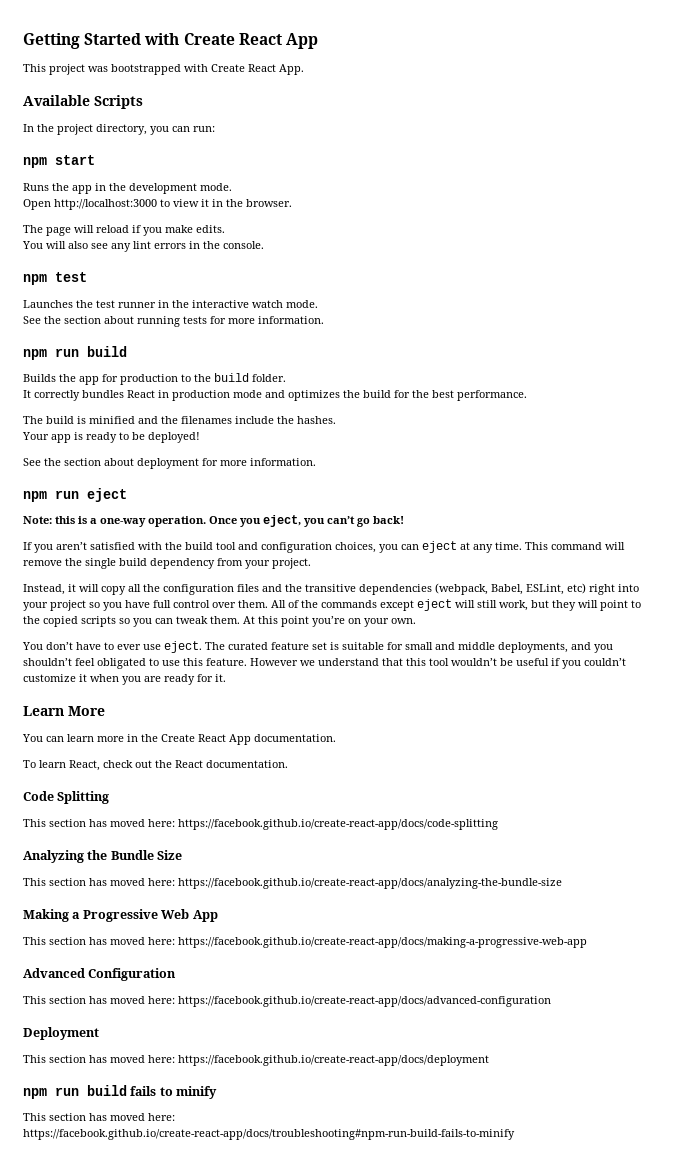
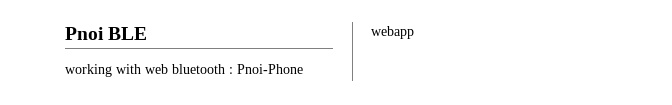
[23,33,318,49] [23,64,304,75] [23,95,143,109] [23,124,215,135] [23,155,95,168] [23,183,232,194] [23,199,292,210] [23,225,225,236] [22,241,264,252] [23,272,87,285] [23,300,318,308] [23,316,324,327] [23,346,127,360] [23,373,286,385] [23,390,527,401] [23,416,336,424] [22,432,200,443] [23,458,316,469] [23,488,127,502] [23,515,404,527] [23,541,625,553] [23,558,311,569] [23,583,639,595] [23,599,641,611] [23,616,416,627] [22,641,613,653] [23,658,626,669] [23,674,226,685] [23,706,105,716] [22,734,336,745] [23,760,288,771] [23,791,110,804] [23,819,498,830] [23,850,183,863] [23,878,562,889] [23,909,218,922] [23,937,587,948] [23,968,177,981] [23,996,551,1007] [23,1027,99,1040] [23,1055,489,1066] [23,1085,218,1099] [23,1113,175,1121] [23,1129,515,1140] Getting Started with Create React App // This project was bootstrapped with Create React App. // Available Scripts // In the project directory, you can run: // npm start // Runs the app in the development mode. // Open http://localhost:3000 to view it in the browser. // The page will reload if you make edits. // You will also see any lint errors in the console. // npm test // Launches the test runner in the interactive watch mode. // See the section about running tests for more information. // npm run build // Builds the app for production to the build folder. // It correctly bundles React in production mode and optimizes the build for the best performance. // The build is minified and the filenames include the hashes. // Your app is ready to be deployed! // See the section about deployment for more information. // npm run eject // Note: this is a one-way operation. Once you eject, you can’t go back! // If you aren’t satisfied with the build tool and configuration choices, you can eject at any time. This command will remove the single build dependency from your project. // Instead, it will copy all the configuration files and the transitive dependencies (webpack, Babel, ESLint, etc) right into your project so you have full control over them. All of the commands except eject will still work, but they will point to the copied scripts so you can tweak them. At this point you’re on your own. // You don’t have to ever use eject. The curated feature set is suitable for small and middle deployments, and you shouldn’t feel obligated to use this feature. However we understand that this tool wouldn’t be useful if you couldn’t customize it when you are ready for it. // Learn More // You can learn more in the Create React App documentation. // To learn React, check out the React documentation. // Code Splitting // This section has moved here: https://facebook.github.io/create-react-app/docs/code-splitting // Analyzing the Bundle Size // This section has moved here: https://facebook.github.io/create-react-app/docs/analyzing-the-bundle-size // Making a Progressive Web App // This section has moved here: https://facebook.github.io/create-react-app/docs/making-a-progressive-web-app // Advanced Configuration // This section has moved here: https://facebook.github.io/create-react-app/docs/advanced-configuration // Deployment // This section has moved here: https://facebook.github.io/create-react-app/docs/deployment // npm run build fails to minify // This section has moved here: https://facebook.github.io/create-react-app/docs/troubleshooting#npm-run-build-fails-to-minify -> [65,27,148,40] [65,64,303,77] [371,26,414,39] Pnoi BLE // working with web bluetooth : Pnoi-Phone webapp

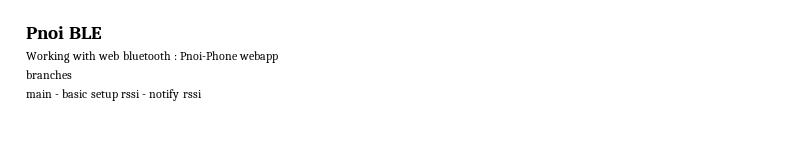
[65,64,112,77] working -> [26,51,70,63] Working
(414, 32) none -> [26,70,72,79] [26,89,202,101] // branches // main - basic setup rssi - notify rssi

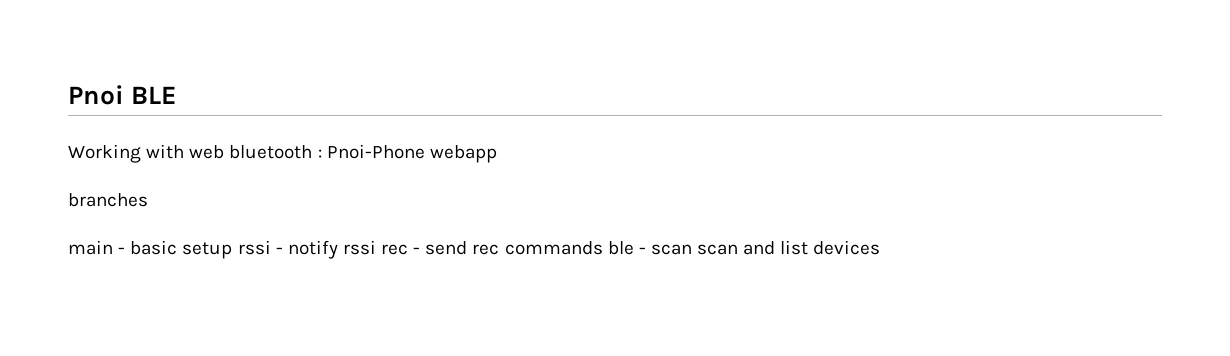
(202, 94) none -> [381,240,881,255] rec - send rec commands ble - scan scan and list devices

